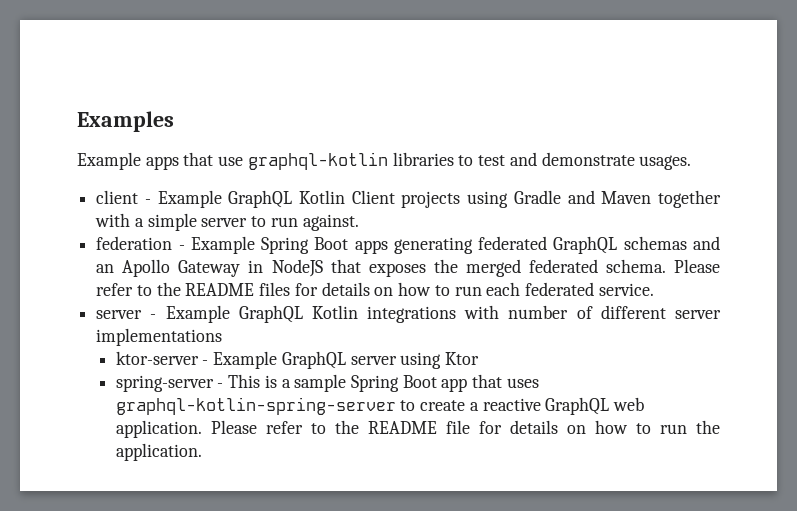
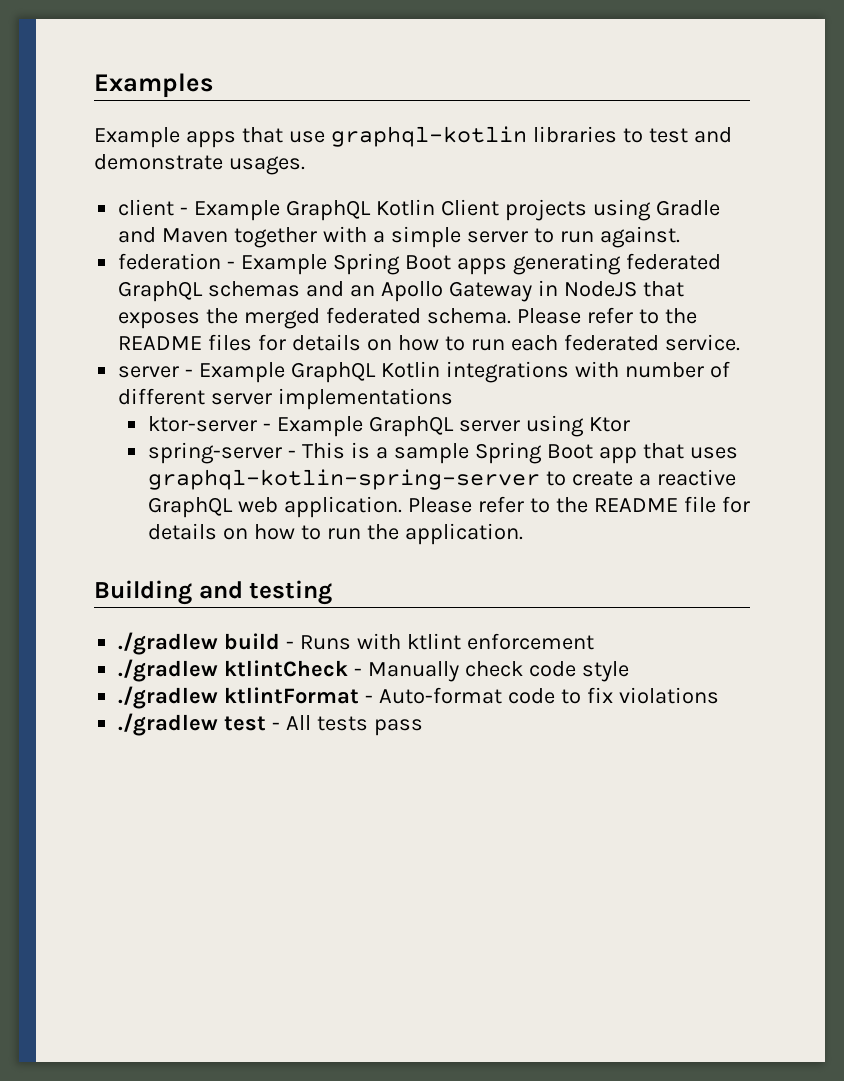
(202, 452) none -> [94,580,333,605] [118,632,594,655] [118,659,629,682] [118,686,719,709] [118,713,423,736] // Building and testing // ./gradlew build - Runs with ktlint enforcement // ./gradlew ktlintCheck - Manually check code style // ./gradlew ktlintFormat - Auto-format code to fix violations // ./gradlew test - All tests pass

